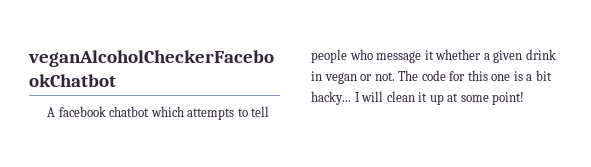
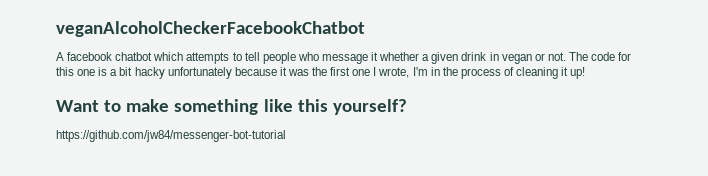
[311,91,525,105] hacky... I will clean it up at some point! -> [134,67,586,79] [56,99,407,115] [56,130,286,142] hacky unfortunately because it was the first one I wrote, I'm in the process of cleaning it up! // Want to make something like this yourself? // https://github.com/jw84/messenger-bot-tutorial

